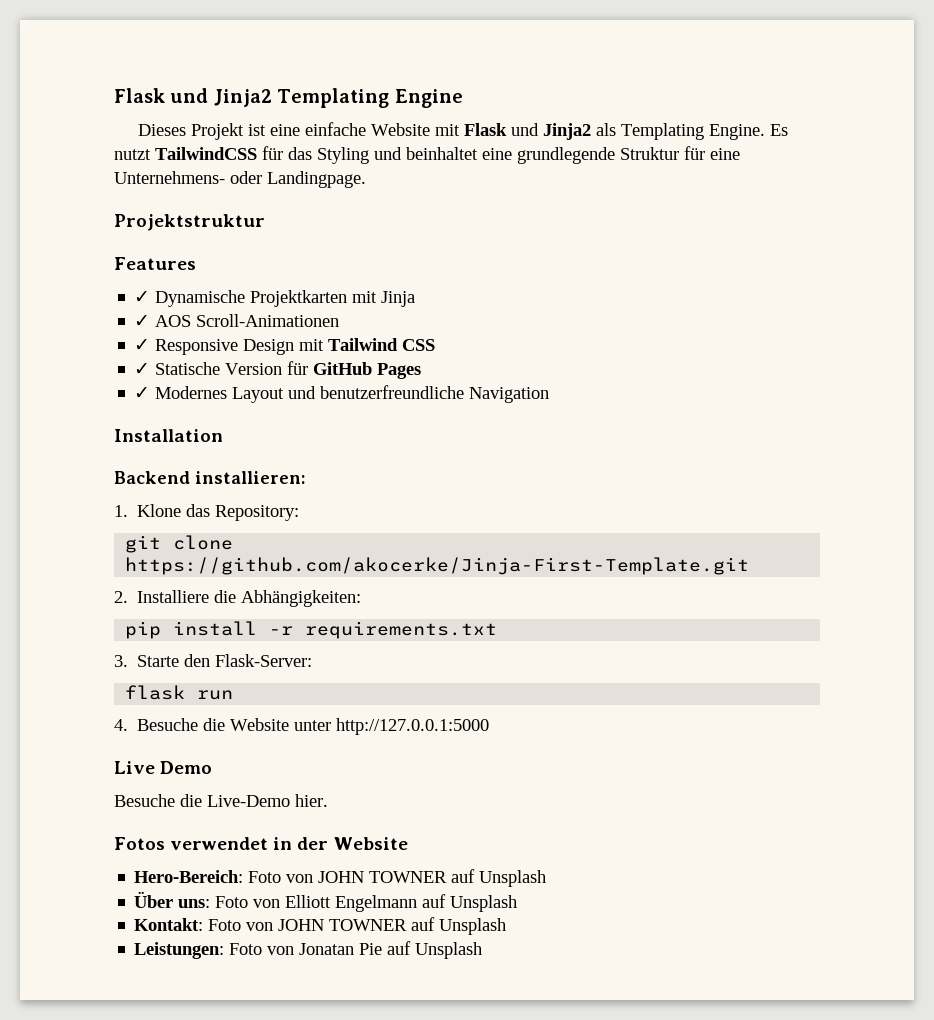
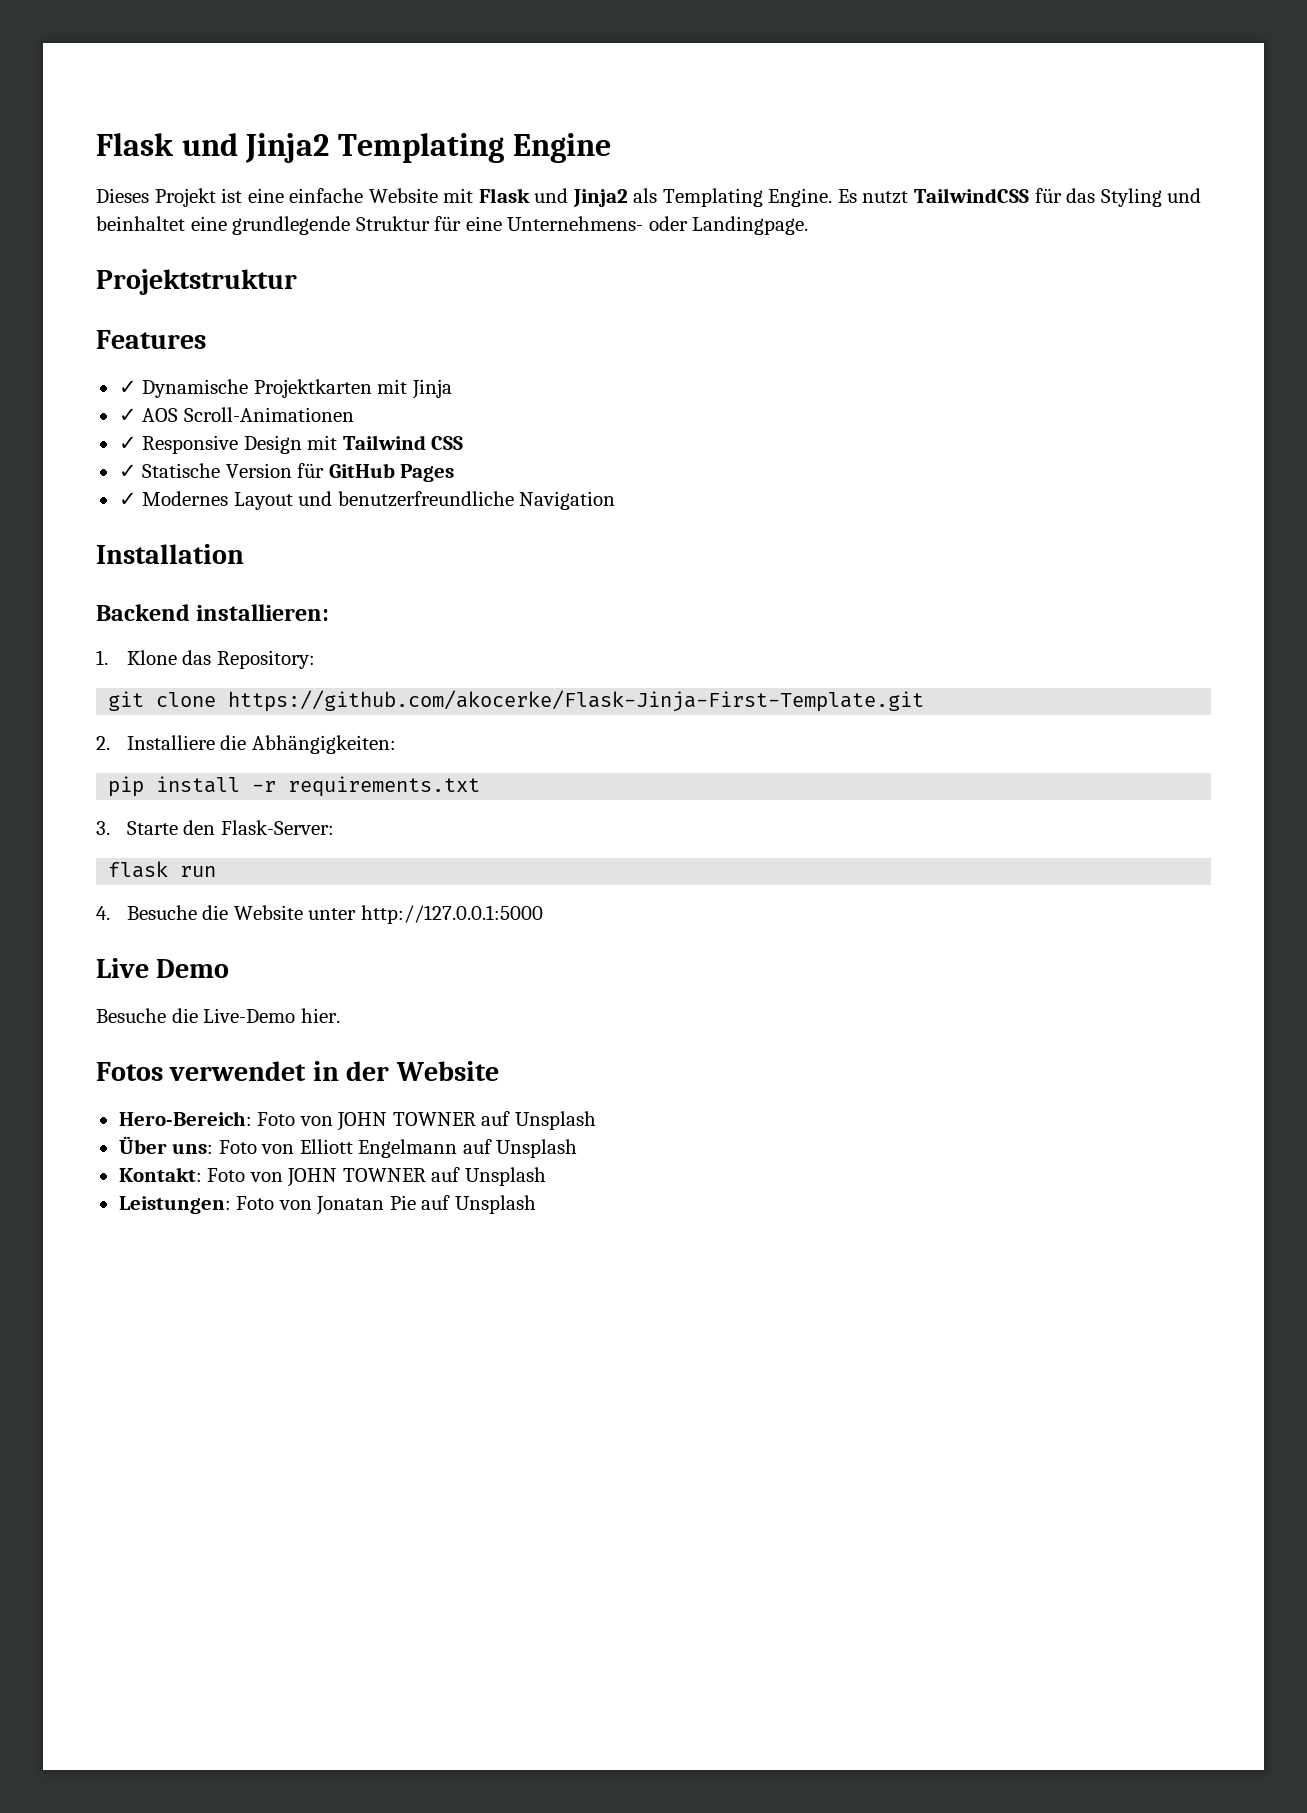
[125,557,750,575] https://github.com/akocerke/Jinja-First-Template.git -> [228,690,925,712] https://github.com/akocerke/Flask-Jinja-First-Template.git

